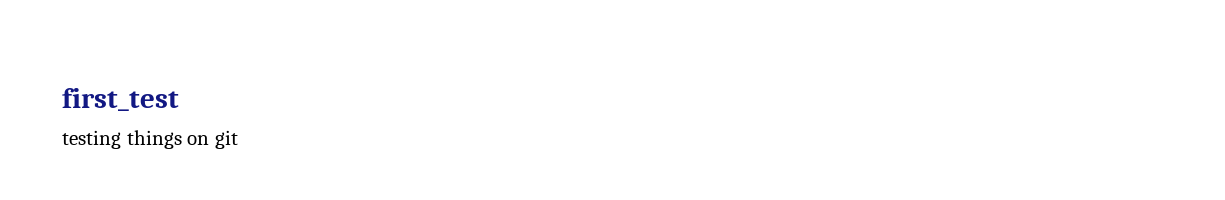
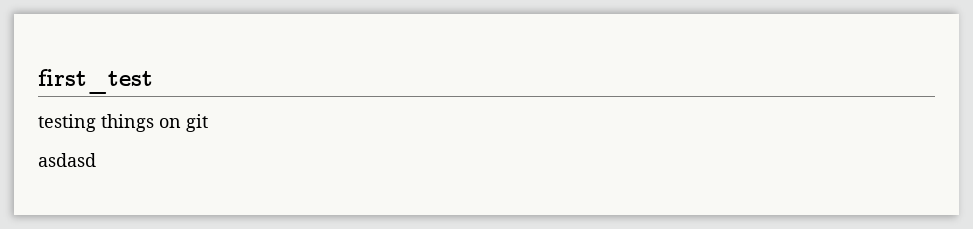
(238, 139) none -> [38,153,96,167] // asdasd

